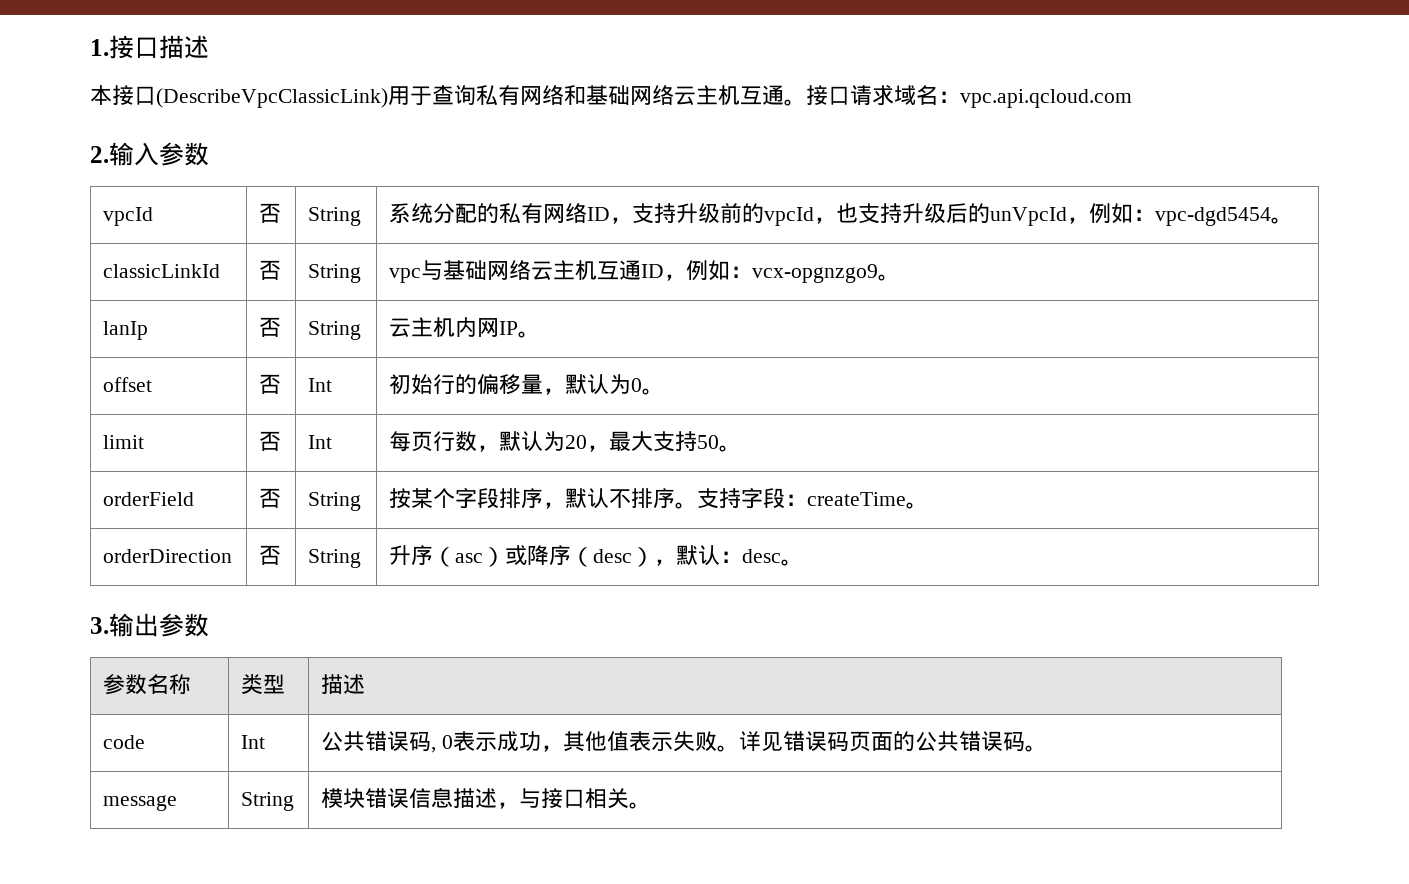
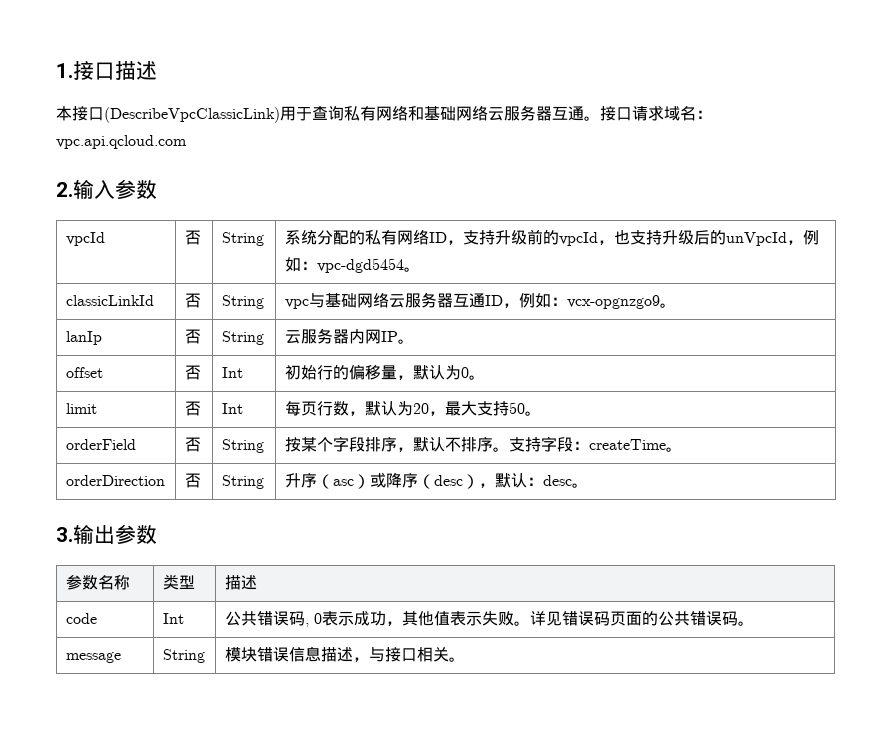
[696,85,740,105] 主机 -> [504,105,552,121] 服务器
[553,260,598,280] 主机 -> [404,292,453,308] 服务器
[411,317,456,337] 主机 -> [300,328,349,344] 服务器

